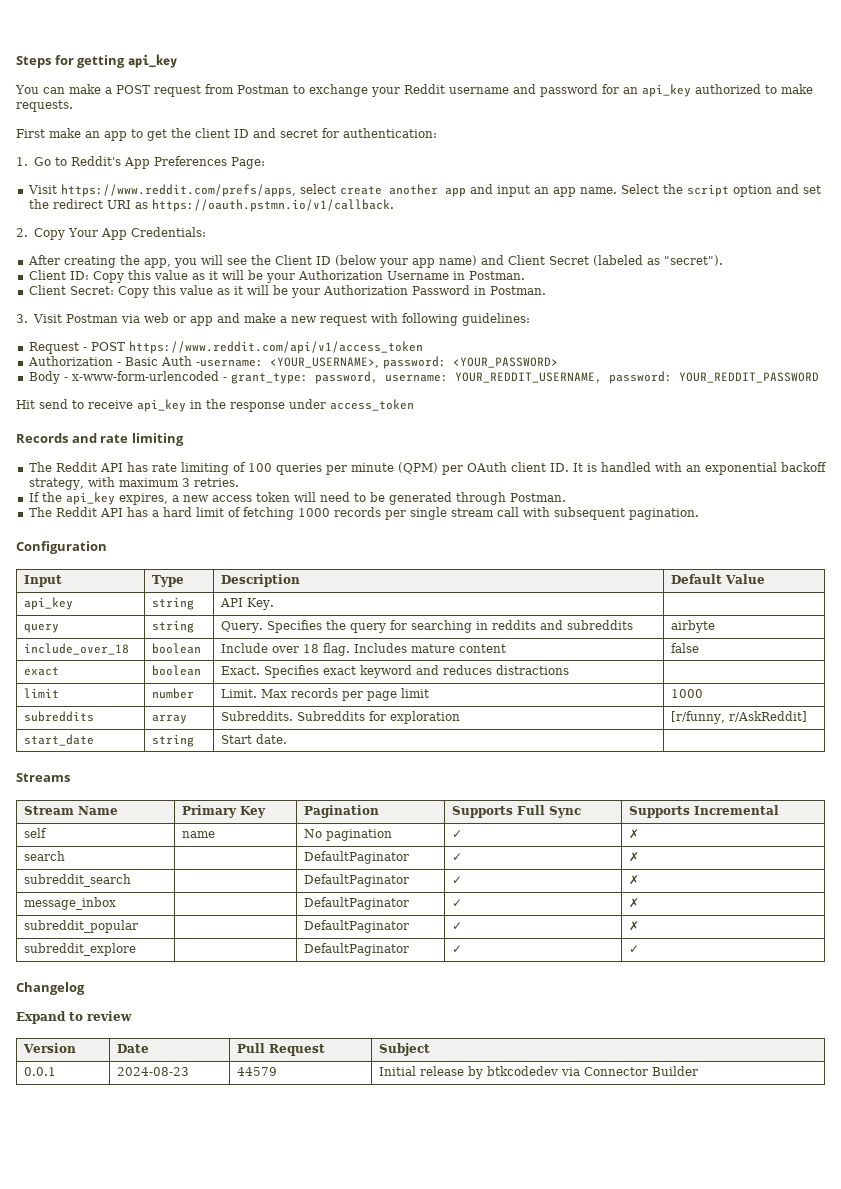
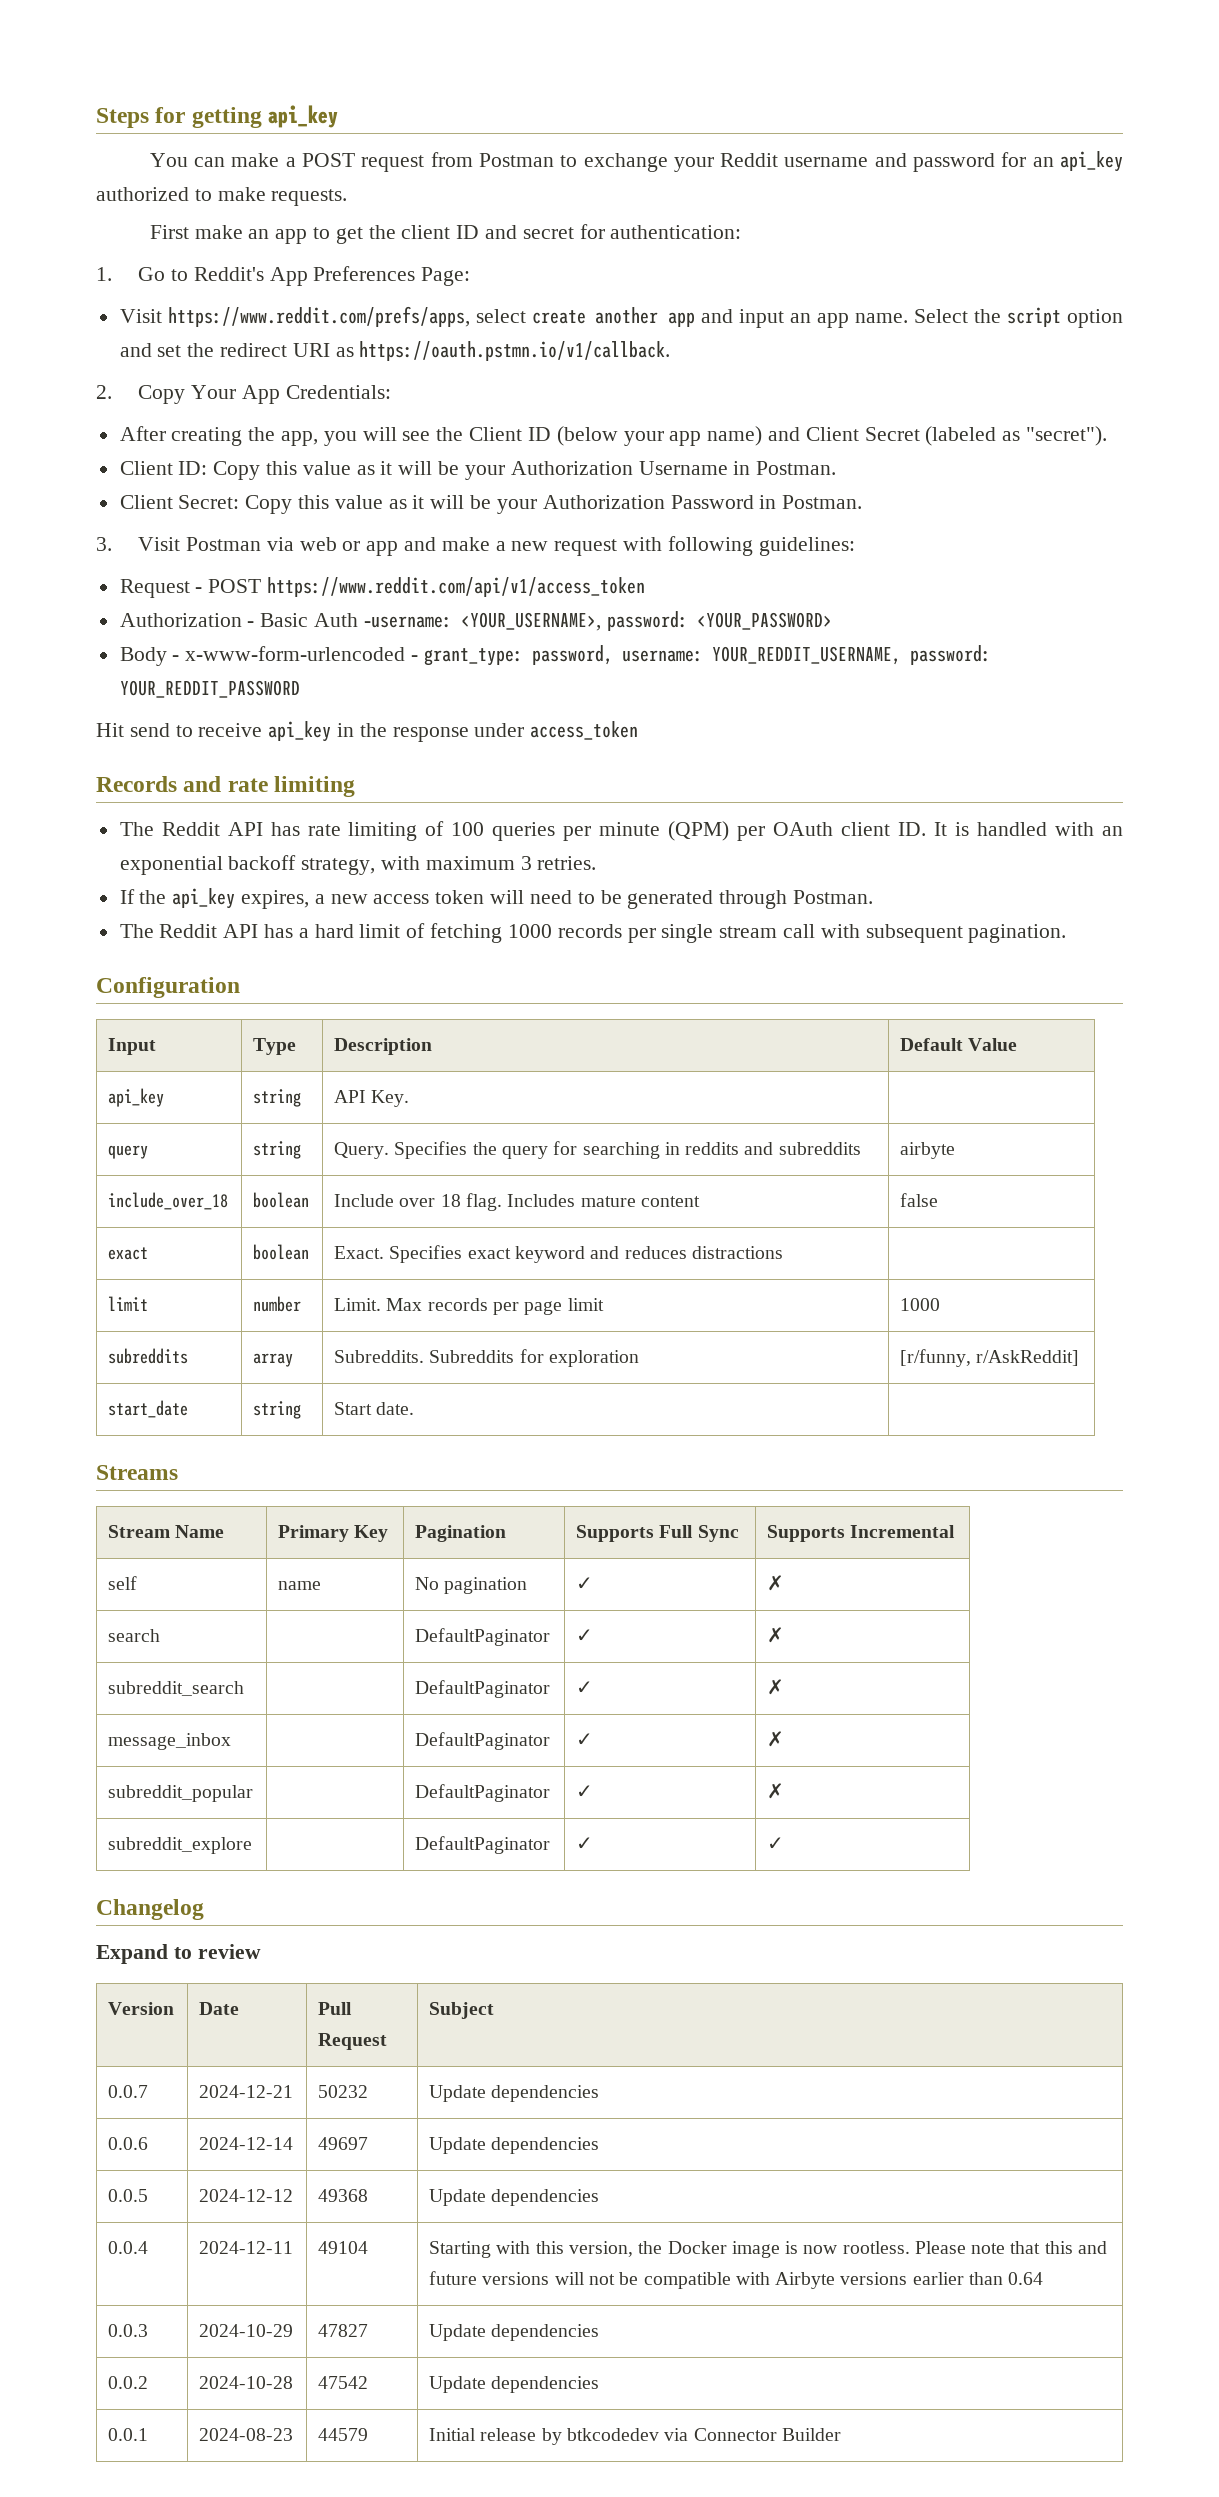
(431, 1049) none -> [108,2085,149,2098] [199,2085,294,2098] [318,2085,369,2098] [429,2085,600,2102] [108,2137,149,2150] [199,2137,294,2150] [318,2137,369,2150] [429,2137,600,2154] [108,2189,149,2202] [199,2189,294,2202] [318,2189,369,2202] [429,2189,600,2206] [108,2241,149,2254] [199,2241,294,2254] [318,2241,369,2254] [429,2241,1107,2258] [429,2271,1044,2289] [108,2324,149,2337] [199,2324,294,2337] [318,2324,369,2337] [429,2324,600,2341] [108,2376,149,2389] [199,2376,294,2389] [318,2376,369,2389] [429,2376,600,2393] // 0.0.7 | 2024-12-21 | 50232 | Update dependencies // 0.0.6 | 2024-12-14 | 49697 | Update dependencies // 0.0.5 | 2024-12-12 | 49368 | Update dependencies // 0.0.4 | 2024-12-11 | 49104 | Starting with this version, the Docker image is now rootless. Please note that this and future versions will not be compatible with Airbyte versions earlier than 0.64 // 0.0.3 | 2024-10-29 | 47827 | Update dependencies // 0.0.2 | 2024-10-28 | 47542 | Update dependencies

